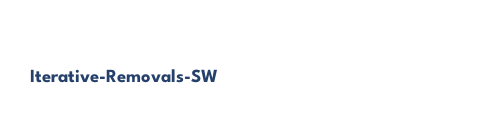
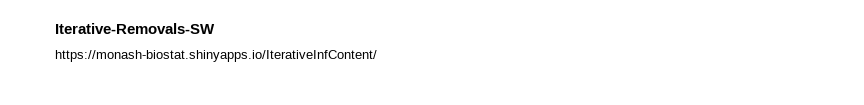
(218, 76) none -> [55,50,377,62] // https://monash-biostat.shinyapps.io/IterativeInfContent/

